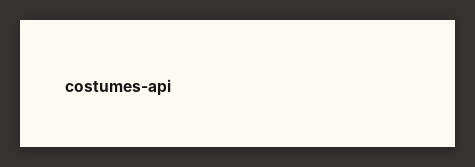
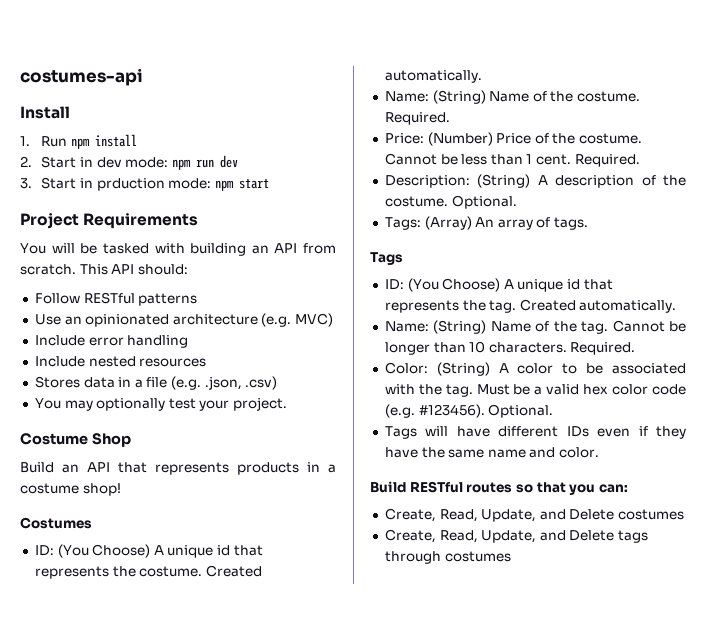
(171, 87) none -> [20,106,70,119] [20,134,138,149] [20,155,239,170] [20,177,270,191] [20,213,199,229] [20,243,336,256] [20,264,188,275] [34,292,198,306] [34,313,334,327] [34,335,189,348] [34,356,207,367] [34,376,278,390] [34,397,288,411] [20,433,131,447] [20,462,336,475] [20,483,121,496] [20,517,92,529] [34,544,263,558] [34,565,262,579] [384,70,482,83] [384,90,641,104] [384,112,450,125] [384,132,643,146] [384,153,640,167] [384,174,686,188] [384,195,517,209] [384,216,589,230] [370,252,403,265] [384,278,613,292] [384,299,677,313] [384,320,686,334] [384,341,636,355] [384,362,686,376] [384,384,686,397] [384,404,554,418] [384,426,686,439] [384,447,600,458] [370,481,628,495] [384,508,685,522] [384,529,649,543] [384,551,511,564] // Install // 1. Run npm install // 2. Start in dev mode: npm run dev // 3. Start in prduction mode: npm start // Project Requirements // You will be tasked with building an API from scratch. This API should: // Follow RESTful patterns // Use an opinionated architecture (e.g. MVC) // Include error handling // Include nested resources // Stores data in a file (e.g. .json, .csv) // You may optionally test your project. // Costume Shop // Build an API that represents products in a costume shop! // Costumes // ID: (You Choose) A unique id that represents the costume. Created automatically. // Name: (String) Name of the costume. Required. // Price: (Number) Price of the costume. Cannot be less than 1 cent. Required. // Description: (String) A description of the costume. Optional. // Tags: (Array) An array of tags. // Tags // ID: (You Choose) A unique id that represents the tag. Created automatically. // Name: (String) Name of the tag. Cannot be longer than 10 characters. Required. // Color: (String) A color to be associated with the tag. Must be a valid hex color code (e.g. #123456). Optional. // Tags will have different IDs even if they have the same name and color. // Build RESTful routes so that you can: // Create, Read, Update, and Delete costumes // Create, Read, Update, and Delete tags through costumes

